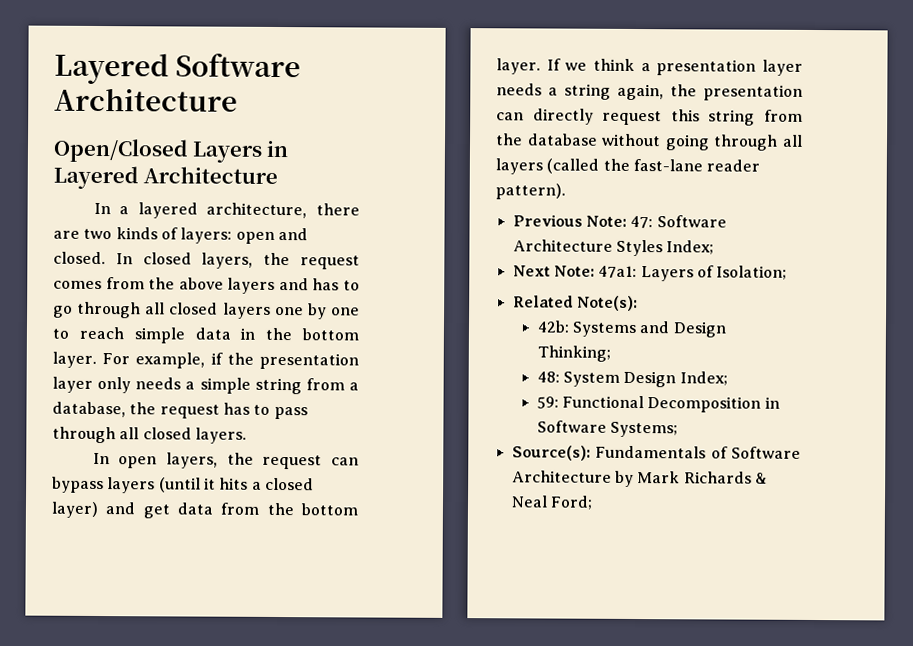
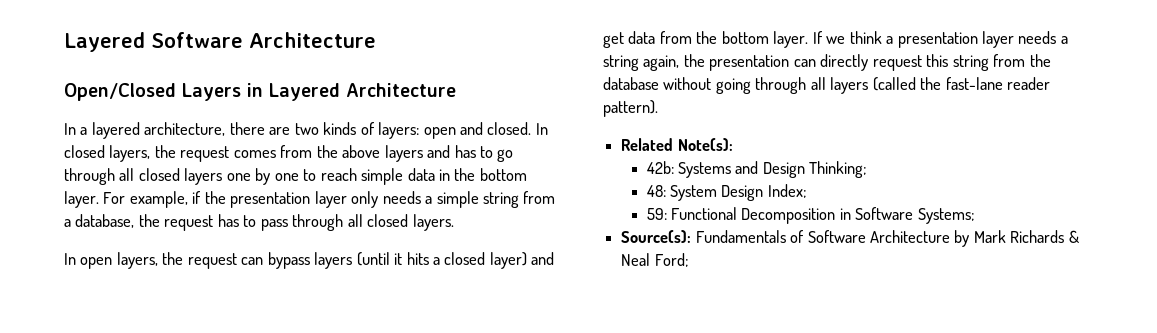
[512,214,727,229] [512,239,715,257] [512,265,788,282] // Previous Note: 47: Software Architecture Styles Index; // Next Note: 47a1: Layers of Isolation; -> (658, 108) none

